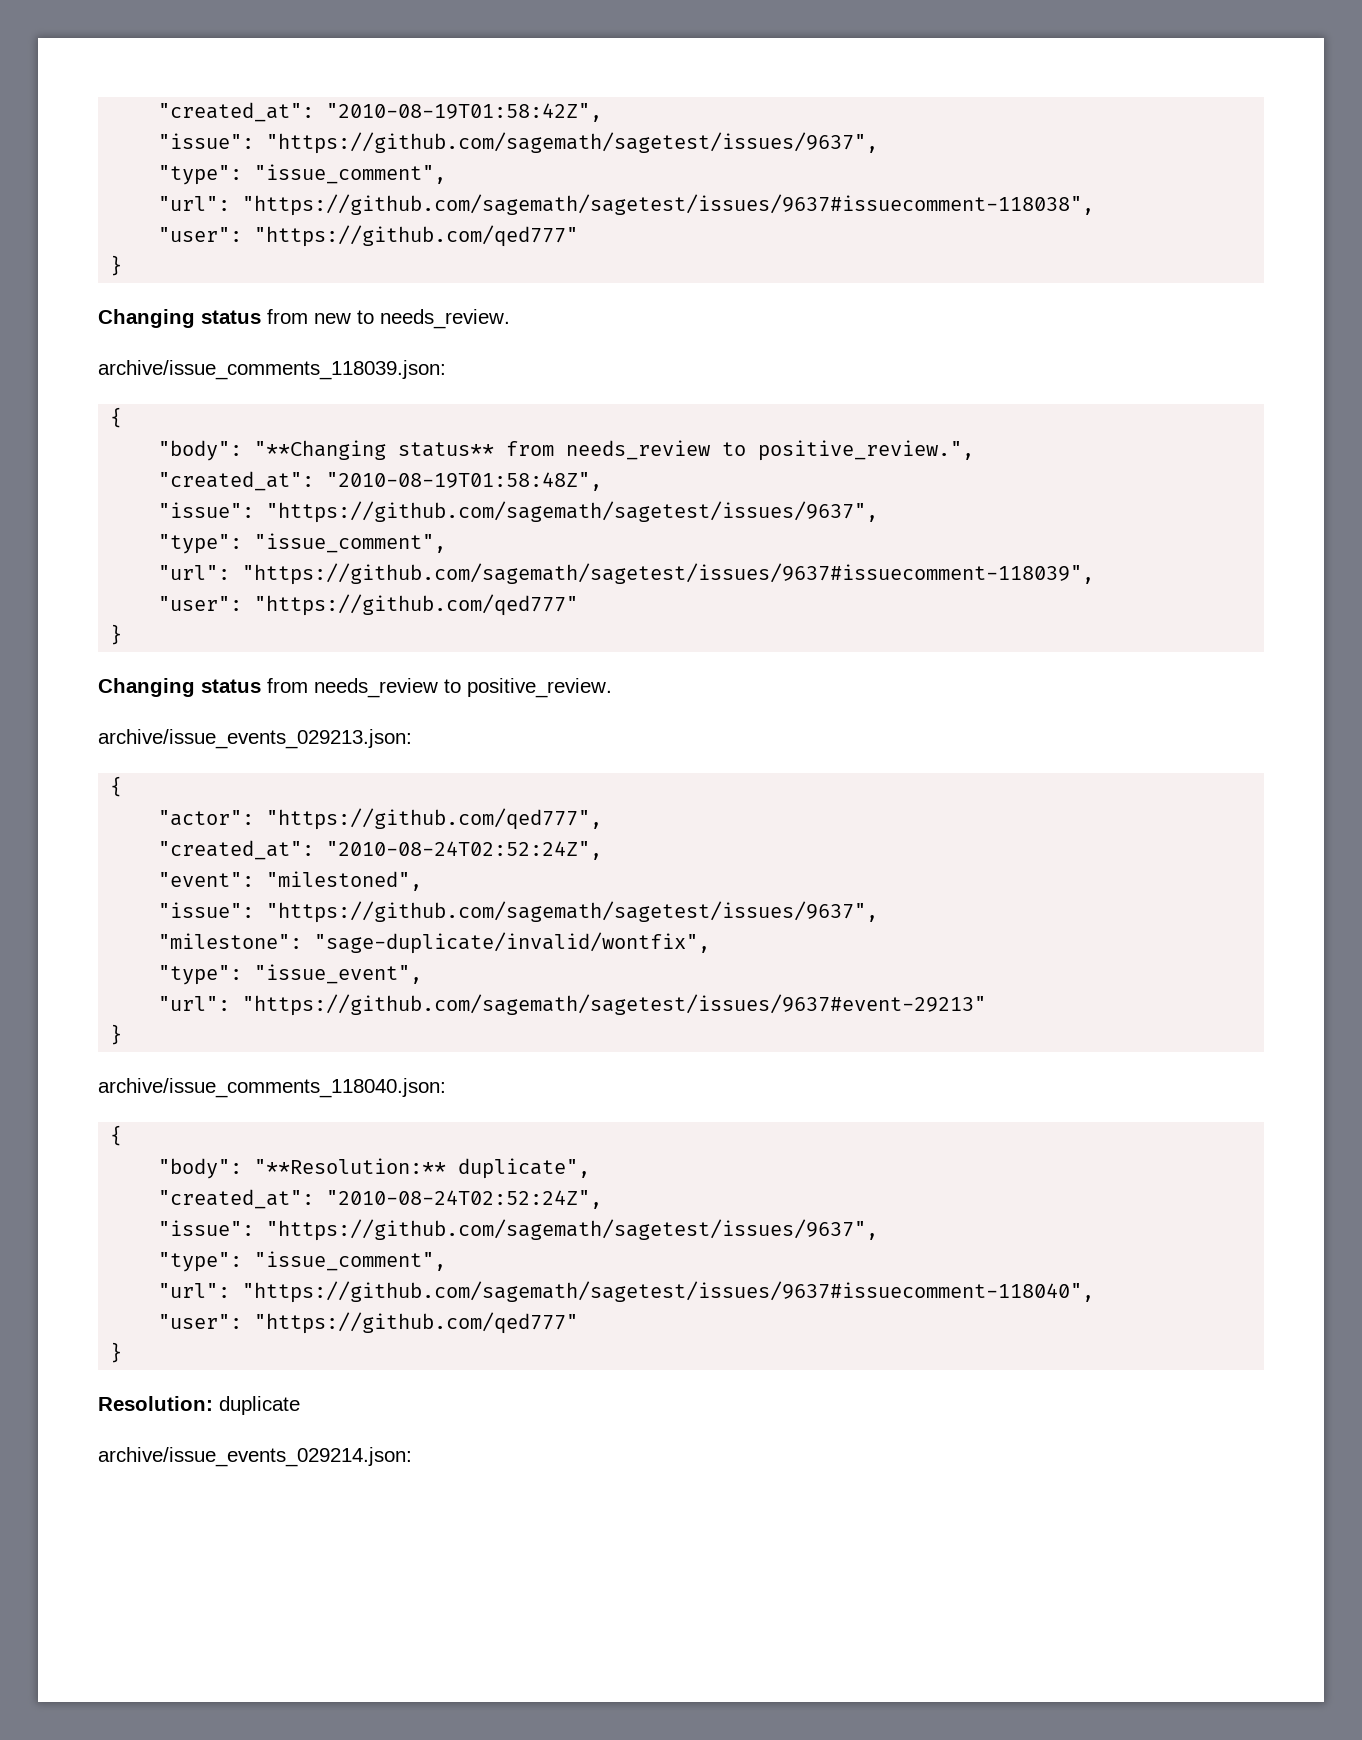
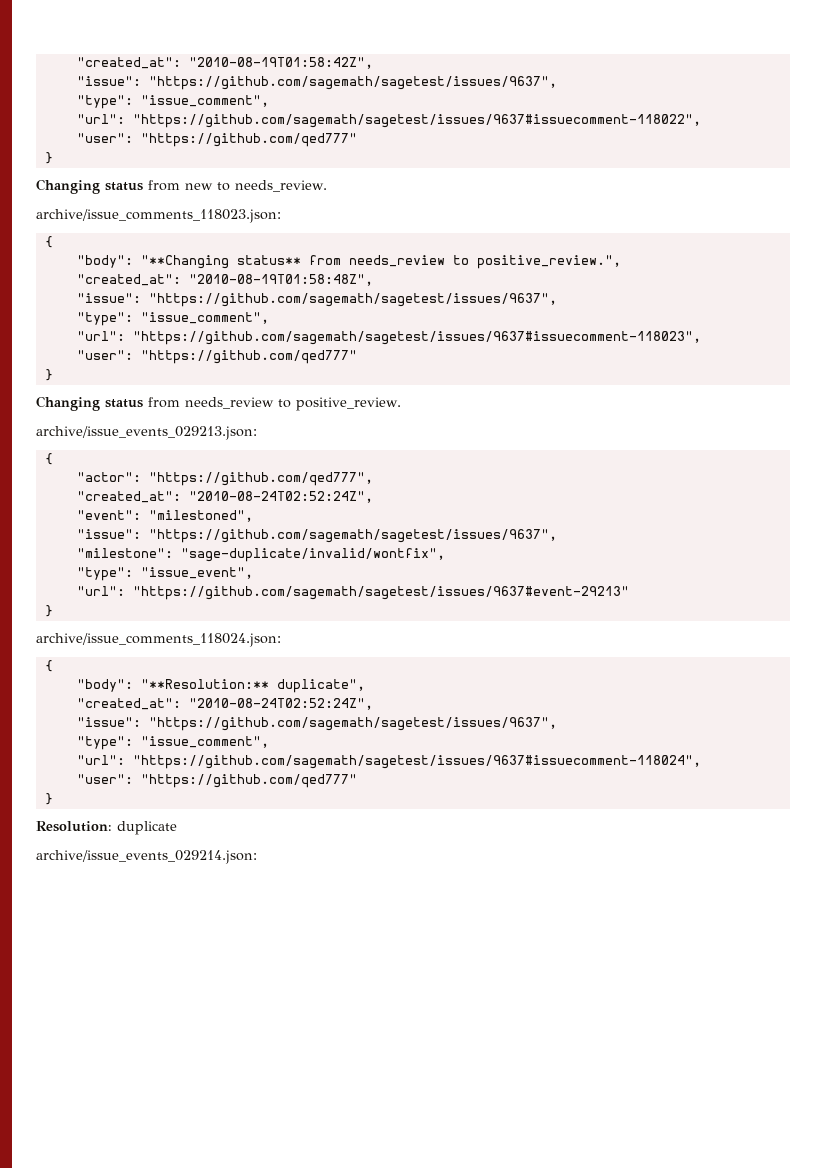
[242,194,1095,216] "https://github.com/sagemath/sagetest/issues/9637#issuecomment-118038", -> [132,114,701,128] "https://github.com/sagemath/sagetest/issues/9637#issuecomment-118022",
[98,360,446,380] archive/issue_comments_118039.json: -> [36,209,281,223] archive/issue_comments_118023.json:
[242,563,1095,585] "https://github.com/sagemath/sagetest/issues/9637#issuecomment-118039", -> [132,331,701,345] "https://github.com/sagemath/sagetest/issues/9637#issuecomment-118023",
[98,1078,446,1098] archive/issue_comments_118040.json: -> [36,633,281,647] archive/issue_comments_118024.json:
[242,1281,1095,1303] "https://github.com/sagemath/sagetest/issues/9637#issuecomment-118040", -> [132,755,701,769] "https://github.com/sagemath/sagetest/issues/9637#issuecomment-118024",

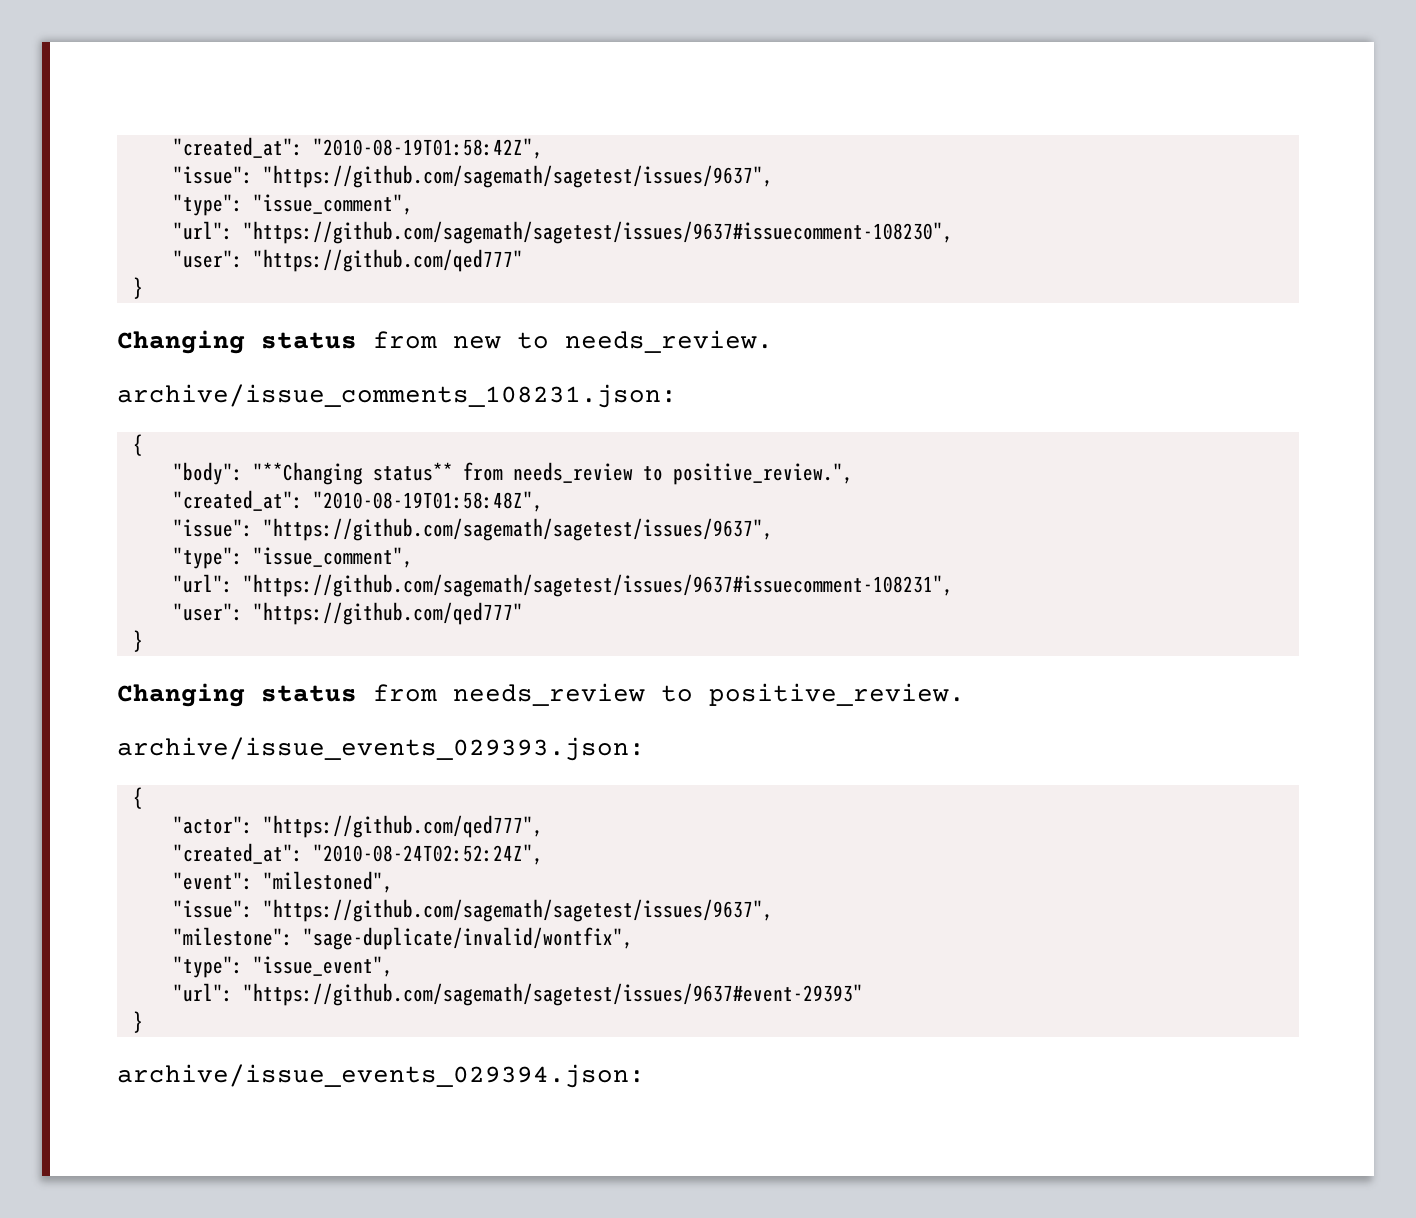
[132,114,701,128] "https://github.com/sagemath/sagetest/issues/9637#issuecomment-118022", -> [242,221,953,244] "https://github.com/sagemath/sagetest/issues/9637#issuecomment-108230",
[36,209,281,223] archive/issue_comments_118023.json: -> [117,384,677,408] archive/issue_comments_108231.json:
[132,331,701,345] "https://github.com/sagemath/sagetest/issues/9637#issuecomment-118023", -> [242,574,953,597] "https://github.com/sagemath/sagetest/issues/9637#issuecomment-108231",
[36,426,257,440] archive/issue_events_029213.json: -> [117,737,645,761] archive/issue_events_029393.json:
[132,586,629,600] [44,605,53,617] [36,633,281,647] [44,660,53,672] [76,679,365,693] [76,698,373,710] [76,717,557,731] [76,736,269,750] [76,755,701,769] [76,774,357,788] [44,793,53,805] [36,821,177,835] [36,850,257,864] "https://github.com/sagemath/sagetest/issues/9637#event-29213" // } // archive/issue_comments_118024.json: // { // "body": "**Resolution:** duplicate", // "created_at": "2010-08-24T02:52:24Z", // "issue": "https://github.com/sagemath/sagetest/issues/9637", // "type": "issue_comment", // "url": "https://github.com/sagemath/sagetest/issues/9637#issuecomment-118024", // "user": "https://github.com/qed777" // } // Resolution: duplicate // archive/issue_events_029214.json: -> [242,983,863,1006] [132,1011,143,1033] [117,1064,645,1088] "https://github.com/sagemath/sagetest/issues/9637#event-29393" // } // archive/issue_events_029394.json:

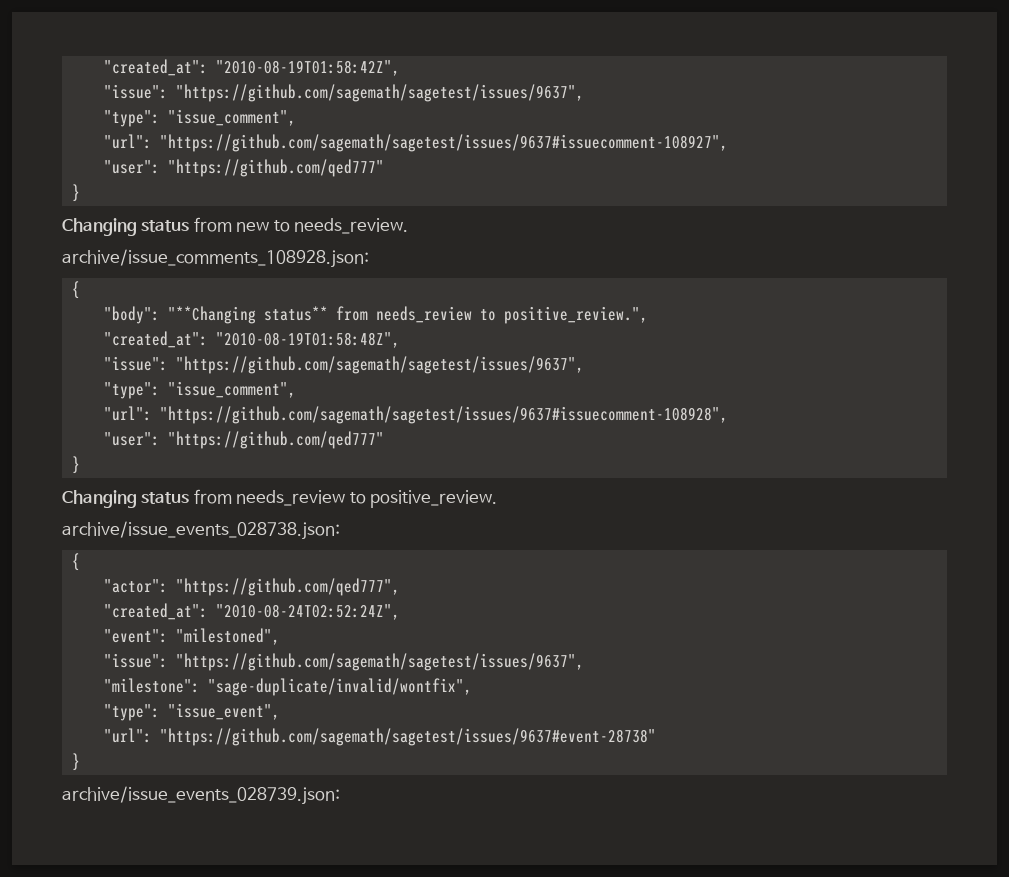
[242,221,953,244] "https://github.com/sagemath/sagetest/issues/9637#issuecomment-108230", -> [159,134,728,152] "https://github.com/sagemath/sagetest/issues/9637#issuecomment-108927",
[117,384,677,408] archive/issue_comments_108231.json: -> [62,249,369,268] archive/issue_comments_108928.json:
[242,574,953,597] "https://github.com/sagemath/sagetest/issues/9637#issuecomment-108231", -> [159,406,728,424] "https://github.com/sagemath/sagetest/issues/9637#issuecomment-108928",
[117,737,645,761] archive/issue_events_029393.json: -> [62,521,340,540] archive/issue_events_028738.json:
[242,983,863,1006] [132,1011,143,1033] [117,1064,645,1088] "https://github.com/sagemath/sagetest/issues/9637#event-29393" // } // archive/issue_events_029394.json: -> [159,728,656,746] [71,753,80,771] [62,786,340,805] "https://github.com/sagemath/sagetest/issues/9637#event-28738" // } // archive/issue_events_028739.json:

